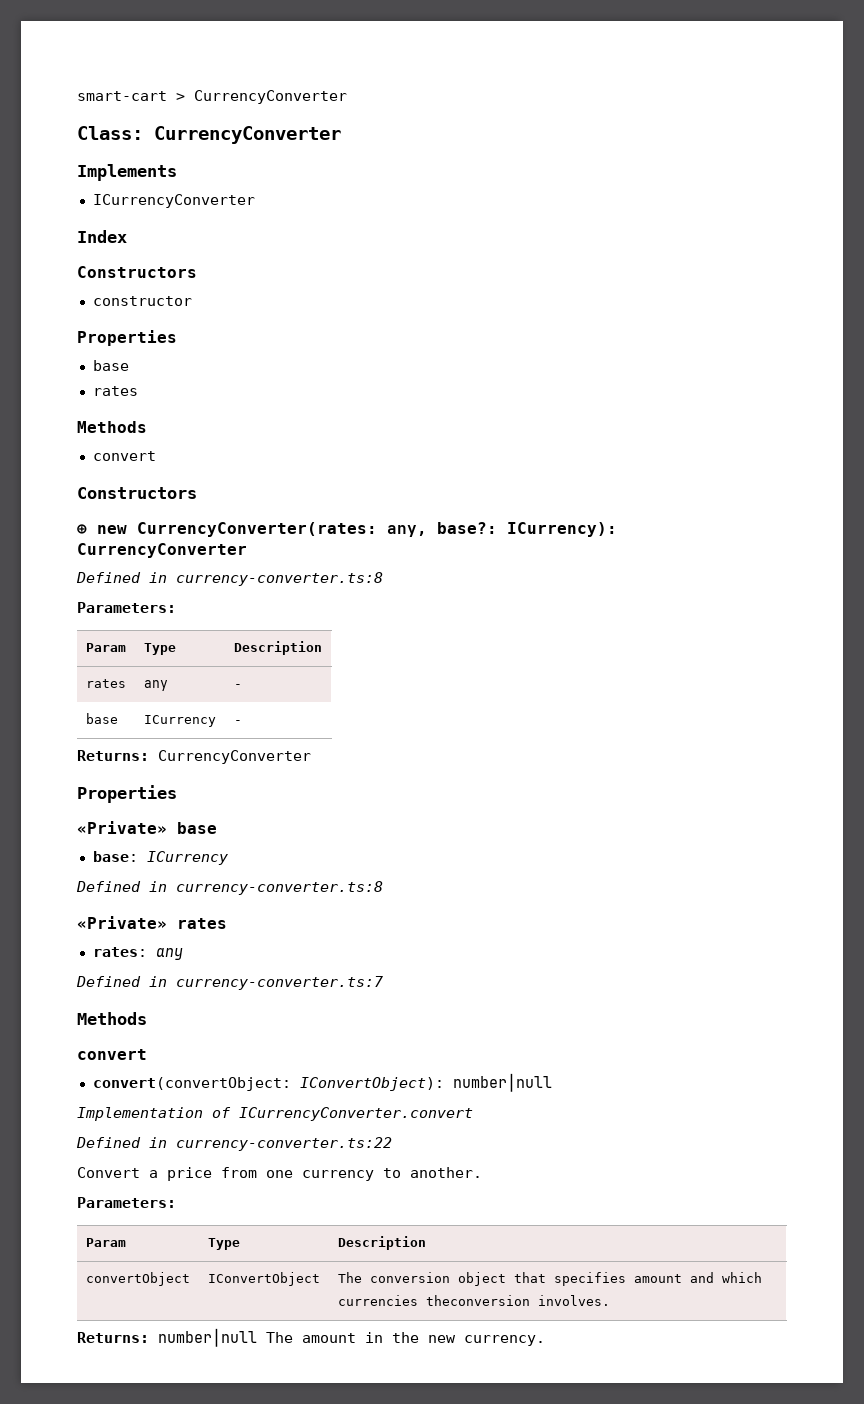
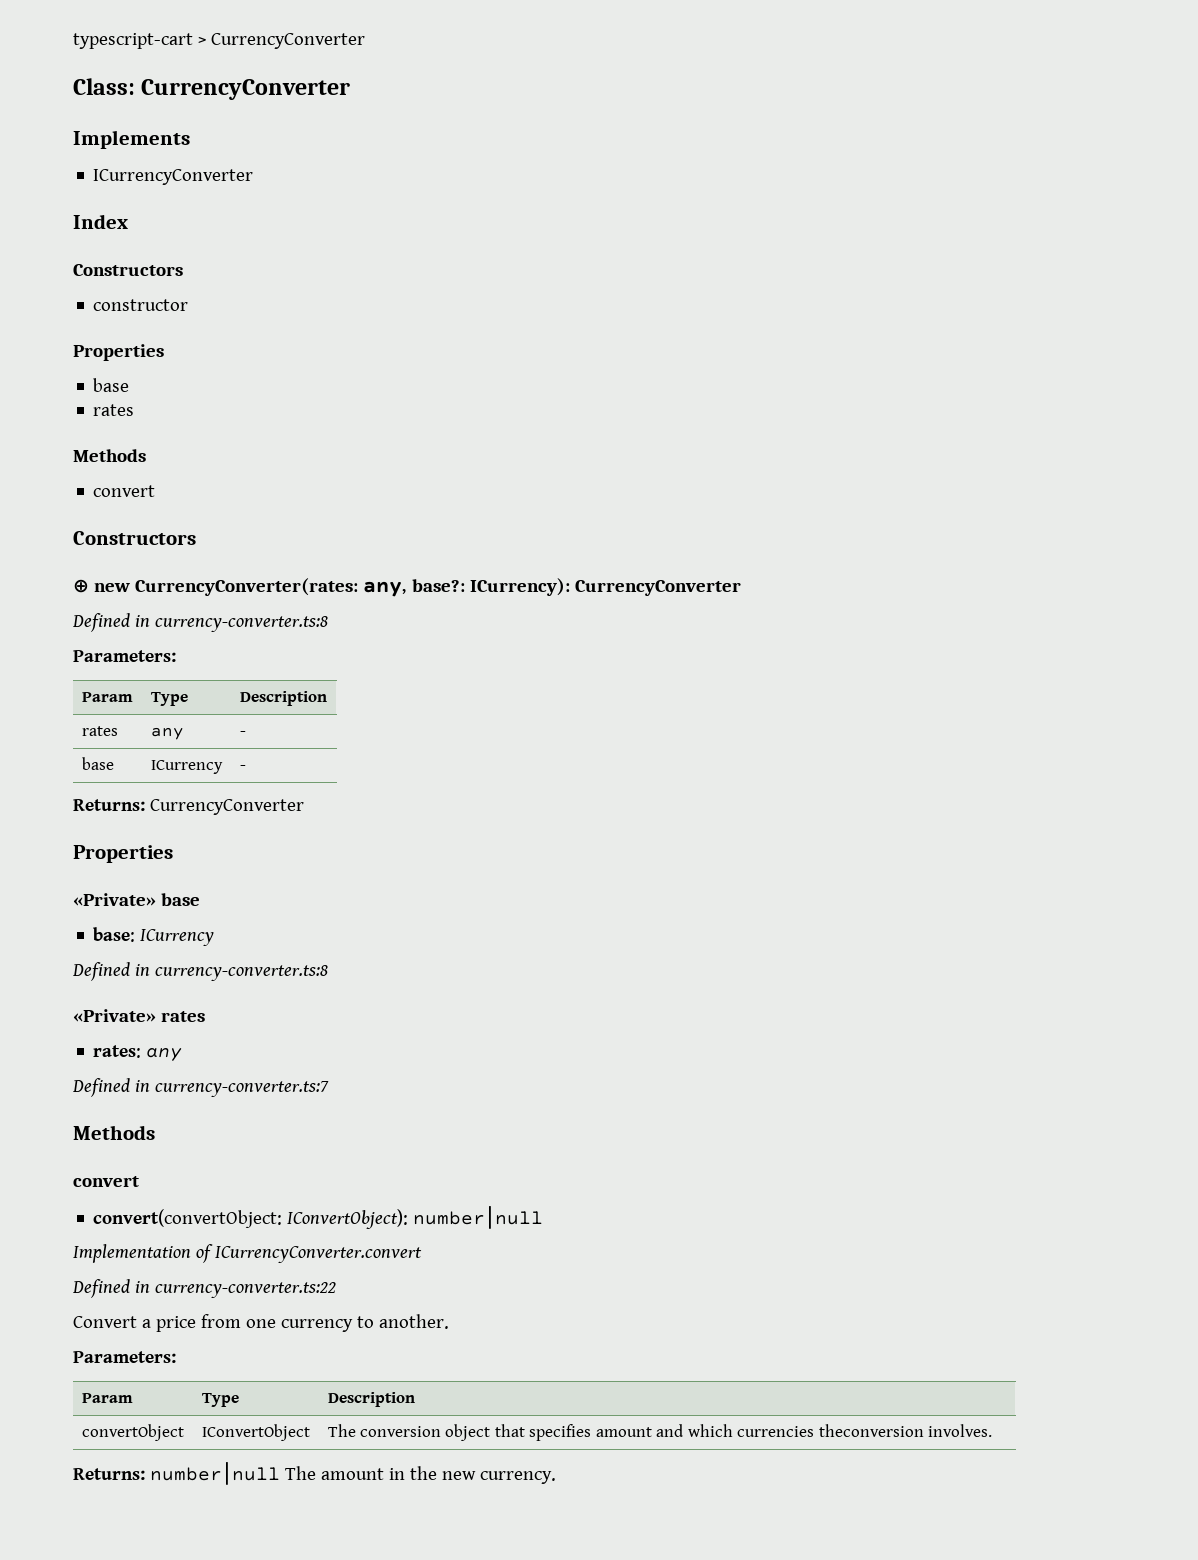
[77,91,167,101] smart-cart -> [73,33,193,49] typescript-cart

